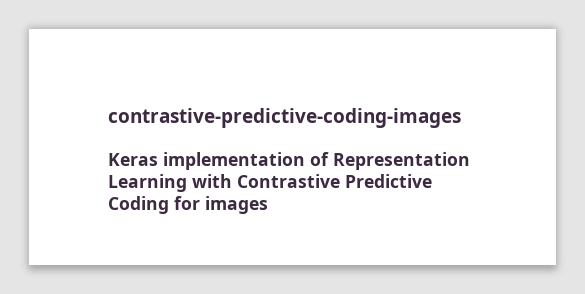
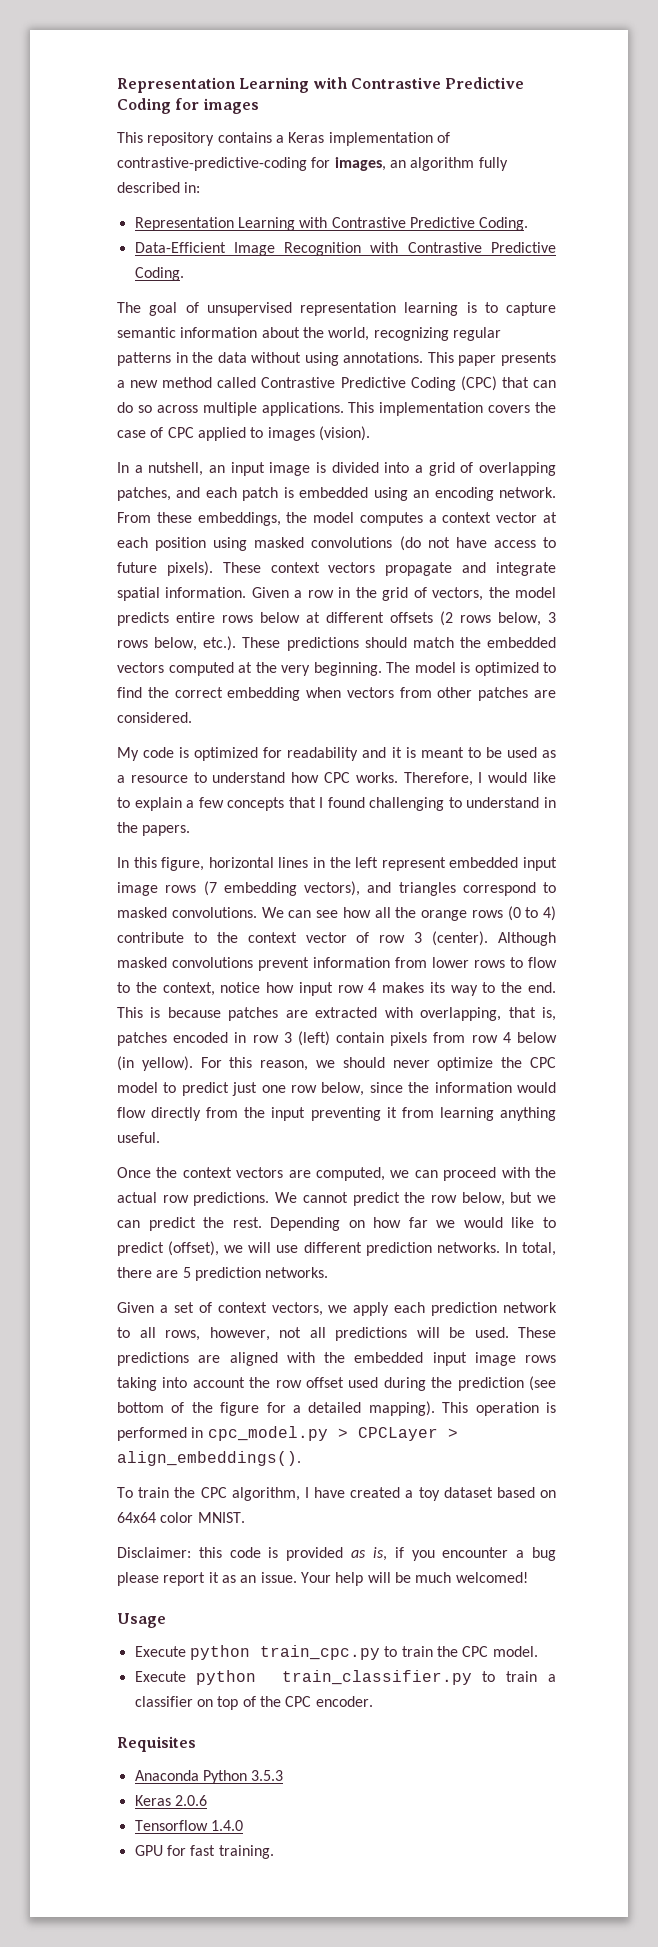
[108,108,461,128] [108,152,329,170] contrastive-predictive-coding-images // Keras implementation of -> (117, 85) none
(268, 205) none -> [117,132,450,146] [117,157,508,171] [117,182,201,193] [134,217,529,231] [134,242,556,256] [134,267,184,281] [117,302,556,316] [117,327,501,341] [117,352,556,366] [117,376,556,391] [117,402,556,416] [117,426,370,441] [117,462,556,476] [117,487,556,501] [117,512,557,526] [117,536,556,551] [117,561,556,576] [117,587,556,601] [117,611,556,626] [117,636,556,651] [117,662,556,676] [117,687,556,701] [117,712,192,723] [117,747,557,761] [117,772,556,786] [117,797,557,811] [117,822,191,836] [117,857,557,871] [117,881,556,896] [117,906,556,921] [117,931,556,946] [117,957,557,971] [117,982,556,996] [117,1007,556,1021] [117,1031,557,1046] [117,1056,556,1071] [117,1082,556,1096] [117,1107,556,1121] [117,1132,160,1143] [117,1167,556,1181] [117,1192,556,1206] [117,1217,557,1231] [117,1241,556,1256] [117,1267,329,1281] [117,1302,557,1316] [117,1327,556,1341] [117,1352,556,1366] [117,1376,556,1391] [117,1401,556,1416] [117,1426,458,1441] [117,1451,301,1466] [117,1487,556,1501] [117,1512,245,1523] [117,1547,556,1561] [117,1572,528,1586] [117,1613,166,1628] [134,1645,538,1660] [134,1670,556,1685] [134,1696,373,1710] [117,1736,196,1752] [134,1770,284,1784] [134,1795,207,1806] [134,1820,243,1831] [134,1845,274,1859] // This repository contains a Keras implementation of contrastive-predictive-coding for images, an algorithm fully described in: // Representation Learning with Contrastive Predictive Coding. // Data-Efficient Image Recognition with Contrastive Predictive Coding. // The goal of unsupervised representation learning is to capture semantic information about the world, recognizing regular patterns in the data without using annotations. This paper presents a new method called Contrastive Predictive Coding (CPC) that can do so across multiple applications. This implementation covers the case of CPC applied to images (vision). // In a nutshell, an input image is divided into a grid of overlapping patches, and each patch is embedded using an encoding network. From these embeddings, the model computes a context vector at each position using masked convolutions (do not have access to future pixels). These context vectors propagate and integrate spatial information. Given a row in the grid of vectors, the model predicts entire rows below at different offsets (2 rows below, 3 rows below, etc.). These predictions should match the embedded vectors computed at the very beginning. The model is optimized to find the correct embedding when vectors from other patches are considered. // My code is optimized for readability and it is meant to be used as a resource to understand how CPC works. Therefore, I would like to explain a few concepts that I found challenging to understand in the papers. // In this figure, horizontal lines in the left represent embedded input image rows (7 embedding vectors), and triangles correspond to masked convolutions. We can see how all the orange rows (0 to 4) contribute to the context vector of row 3 (center). Although masked convolutions prevent information from lower rows to flow to the context, notice how input row 4 makes its way to the end. This is because patches are extracted with overlapping, that is, patches encoded in row 3 (left) contain pixels from row 4 below (in yellow). For this reason, we should never optimize the CPC model to predict just one row below, since the information would flow directly from the input preventing it from learning anything useful. // Once the context vectors are computed, we can proceed with the actual row predictions. We cannot predict the row below, but we can predict the rest. Depending on how far we would like to predict (offset), we will use different prediction networks. In total, there are 5 prediction networks. // Given a set of context vectors, we apply each prediction network to all rows, however, not all predictions will be used. These predictions are aligned with the embedded input image rows taking into account the row offset used during the prediction (see bottom of the figure for a detailed mapping). This operation is performed in cpc_model.py > CPCLayer > align_embeddings(). // To train the CPC algorithm, I have created a toy dataset based on 64x64 color MNIST. // Disclaimer: this code is provided as is, if you encounter a bug please report it as an issue. Your help will be much welcomed! // Usage // Execute python train_cpc.py to train the CPC model. // Execute python train_classifier.py to train a classifier on top of the CPC encoder. // Requisites // Anaconda Python 3.5.3 // Keras 2.0.6 // Tensorflow 1.4.0 // GPU for fast training.

